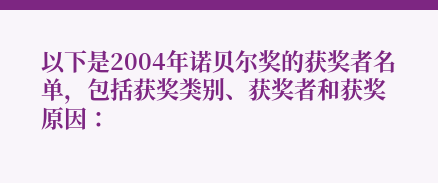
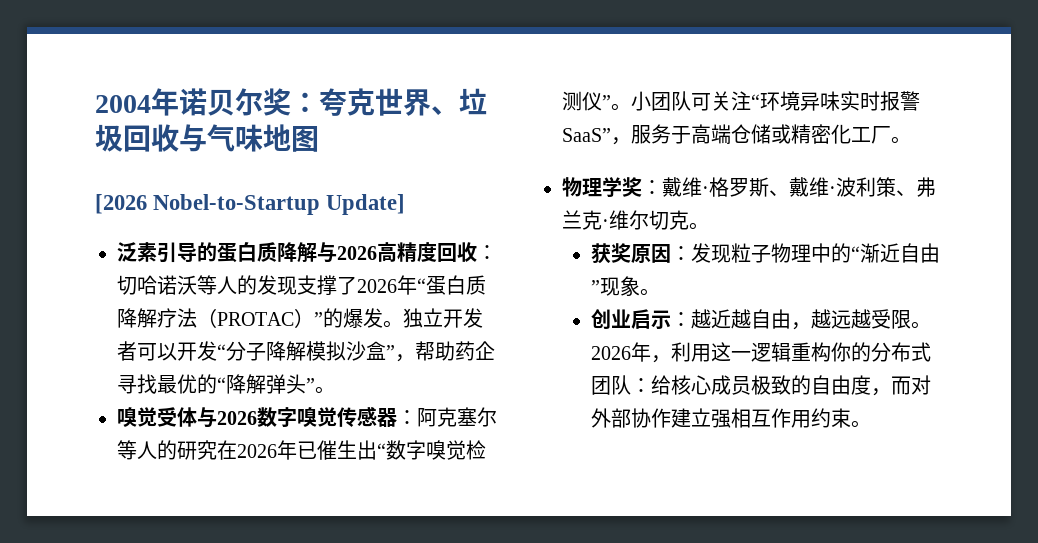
[41,50,110,74] 以下是 -> (95, 104) none
[281,50,396,73] [41,78,386,104] [41,107,110,130] 的获奖者名单，包括获奖类别、获奖者和获奖原因： -> [291,88,487,116] [95,124,319,152] [95,194,406,215] [117,242,497,263] [117,275,486,295] [117,308,483,329] [117,341,495,362] [117,374,335,394] [117,406,497,428] [117,440,486,460] [562,91,920,111] [562,124,911,145] [562,177,936,197] [562,210,709,230] [591,243,941,264] [591,276,661,296] [591,309,932,330] [591,342,932,363] [591,375,932,396] [591,408,872,428] ：夸克世界、垃圾回收与气味地图 // [2026 Nobel-to-Startup Update] // 泛素引导的蛋白质降解与2026高精度回收：切哈诺沃等人的发现支撑了2026年“蛋白质降解疗法（PROTAC）”的爆发。独立开发者可以开发“分子降解模拟沙盒”，帮助药企寻找最优的“降解弹头”。 // 嗅觉受体与2026数字嗅觉传感器：阿克塞尔等人的研究在2026年已催生出“数字嗅觉检测仪”。小团队可关注“环境异味实时报警SaaS”，服务于高端仓储或精密化工厂。 // 物理学奖：戴维·格罗斯、戴维·波利策、弗兰克·维尔切克。 // 获奖原因：发现粒子物理中的“渐近自由”现象。 // 创业启示：越近越自由，越远越受限。2026年，利用这一逻辑重构你的分布式团队：给核心成员极致的自由度，而对外部协作建立强相互作用约束。

